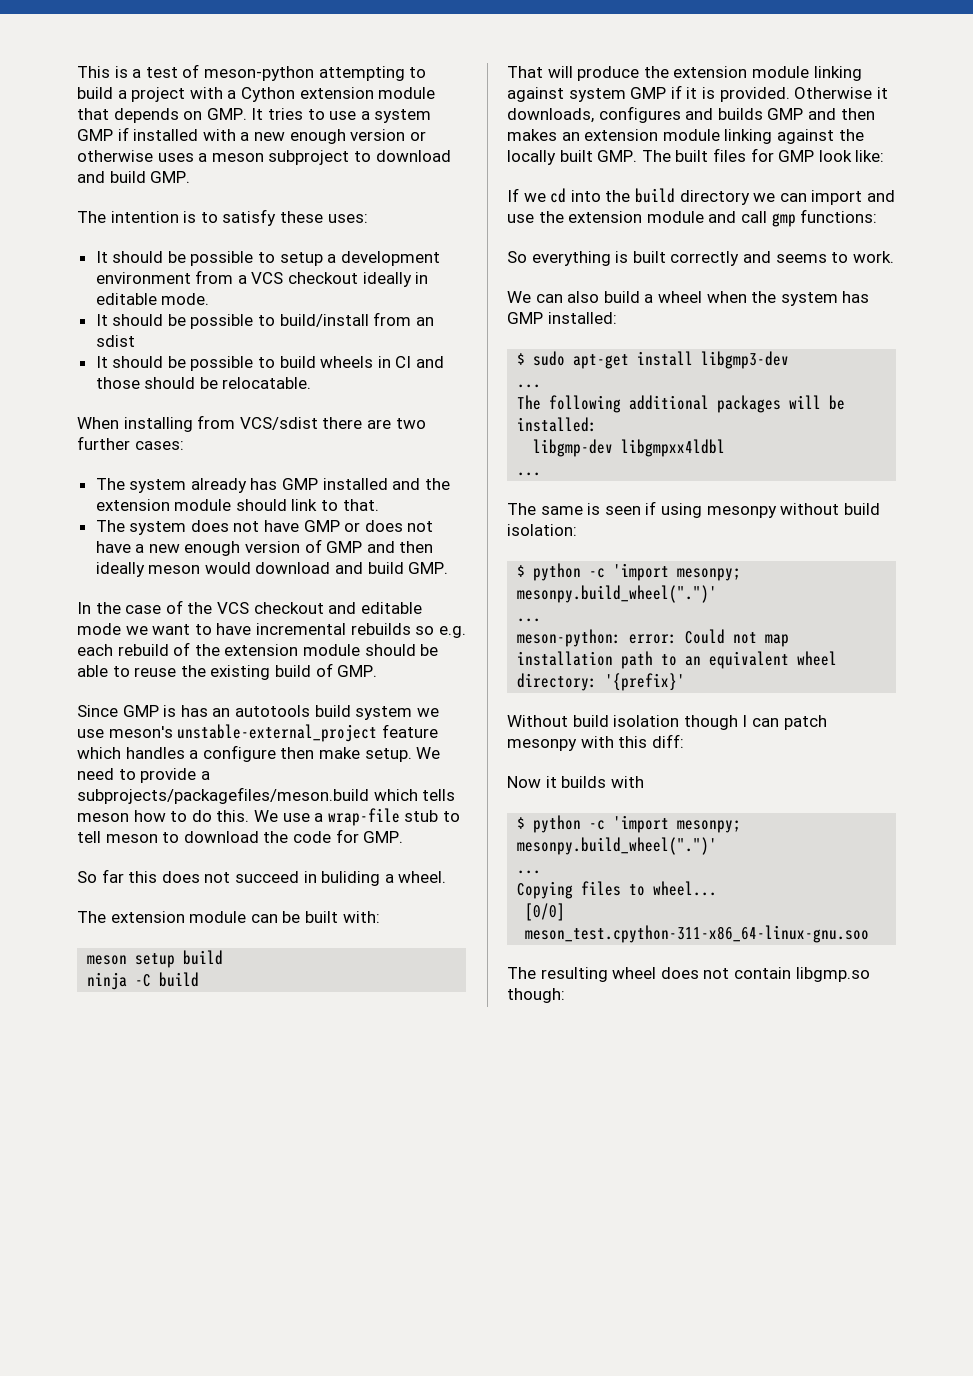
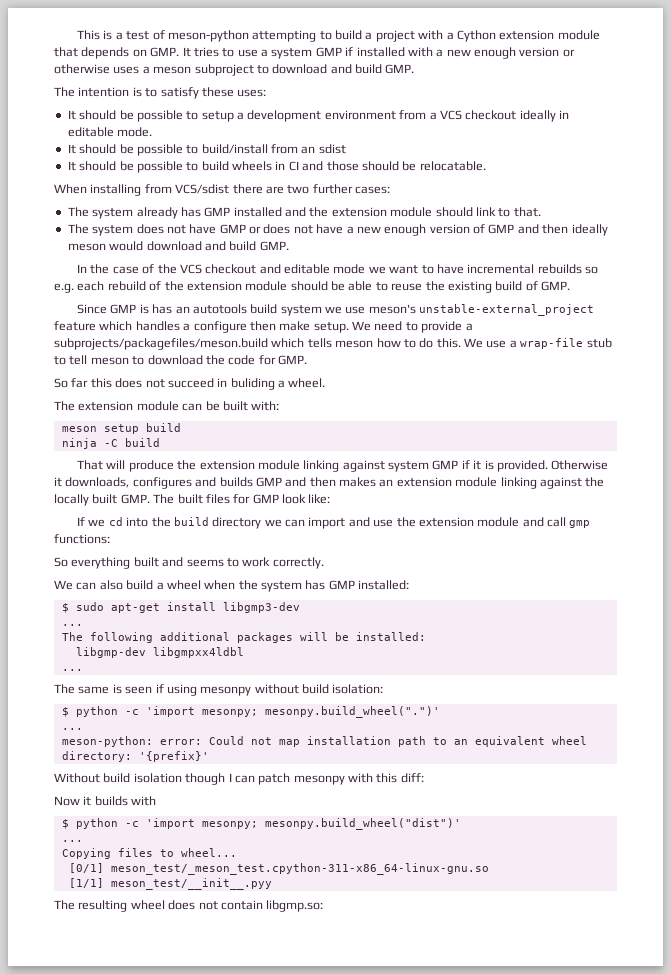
[615,251,740,266] is built correctly -> [133,557,159,567] built
[852,251,894,263] work. -> [242,557,324,569] work correctly.
[517,837,718,855] mesonpy.build_wheel(".")' -> [264,818,461,830] mesonpy.build_wheel("dist")'
[525,903,566,921] [525,925,870,943] [0/0] meson_test.cpython-311-x86_64-linux-gnu.soo -> [68,863,489,875] [68,878,272,890] [0/1] meson_test/_meson_test.cpython-311-x86_64-linux-gnu.so // [1/1] meson_test/__init__.pyy
[795,967,870,982] [507,988,565,1003] libgmp.so though: -> [266,900,324,912] libgmp.so:

